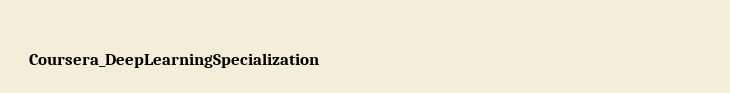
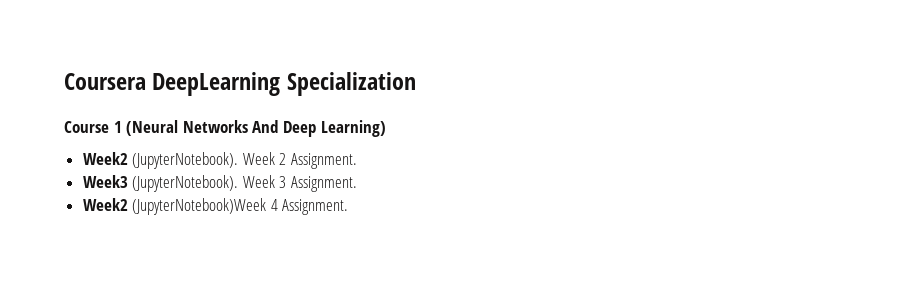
[29,53,319,68] Coursera_DeepLearningSpecialization -> [64,72,416,96] [64,120,386,137] [82,152,358,169] [82,175,358,192] [82,198,349,215] Coursera DeepLearning Specialization // Course 1 (Neural Networks And Deep Learning) // Week2 (JupyterNotebook). Week 2 Assignment. // Week3 (JupyterNotebook). Week 3 Assignment. // Week2 (JupyterNotebook)Week 4 Assignment.

